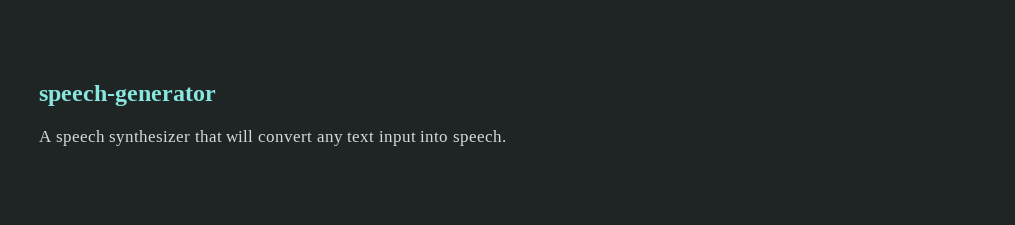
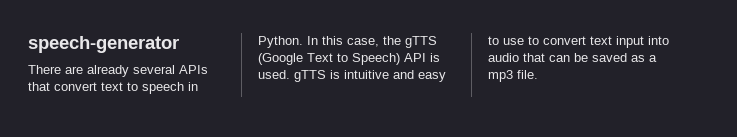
[39,130,506,146] A speech synthesizer that will convert any text input into speech. -> [28,65,208,77] [28,82,198,94] [258,36,437,48] [258,53,440,65] [258,70,446,82] [488,36,669,48] [488,53,657,62] [488,70,538,82] There are already several APIs that convert text to speech in Python. In this case, the gTTS (Google Text to Speech) API is used. gTTS is intuitive and easy to use to convert text input into audio that can be saved as a mp3 file.

